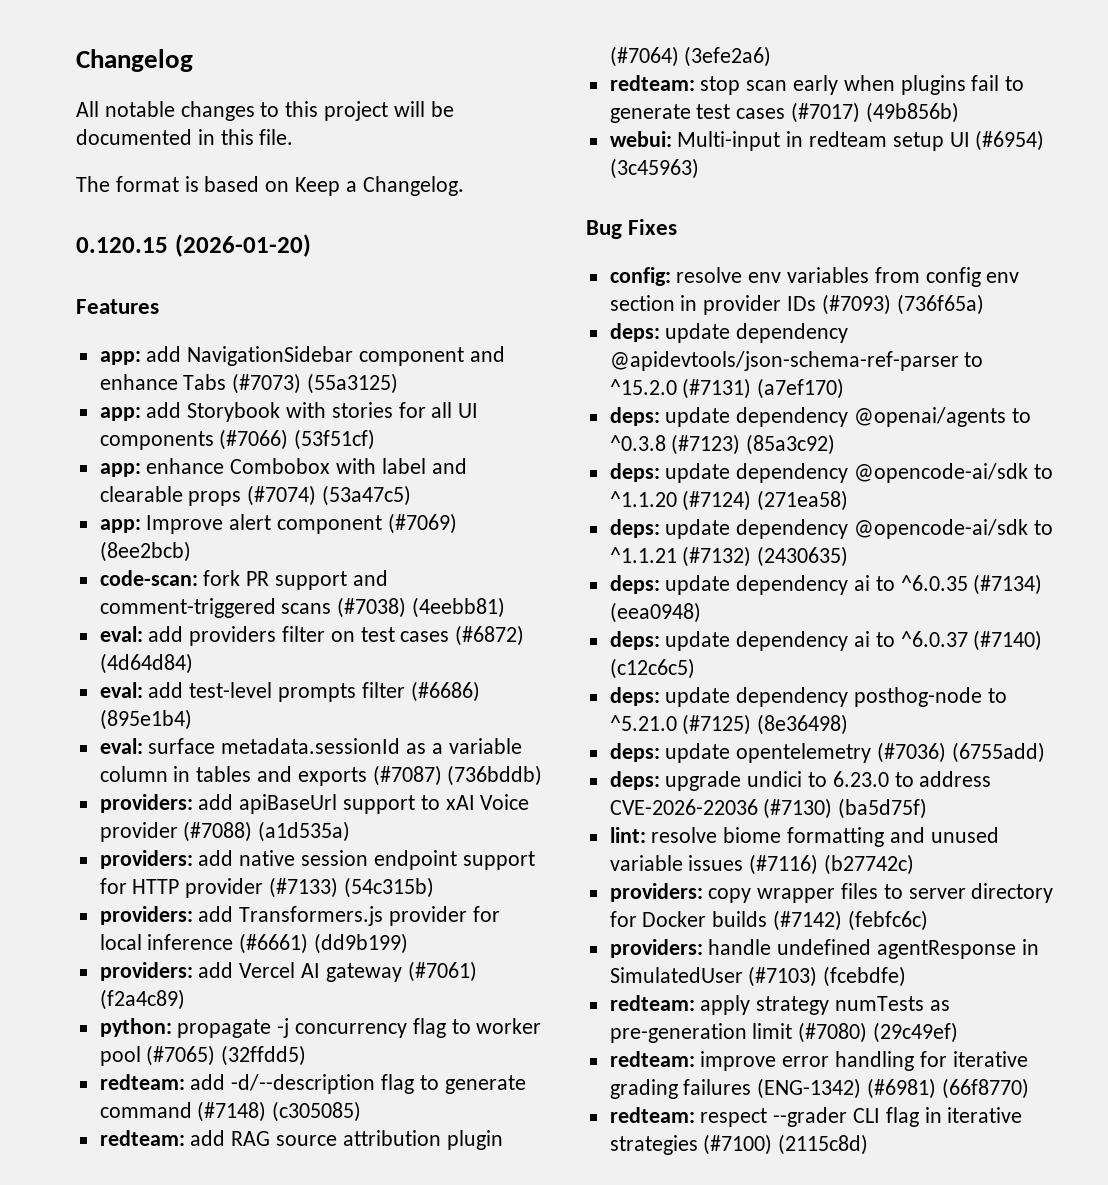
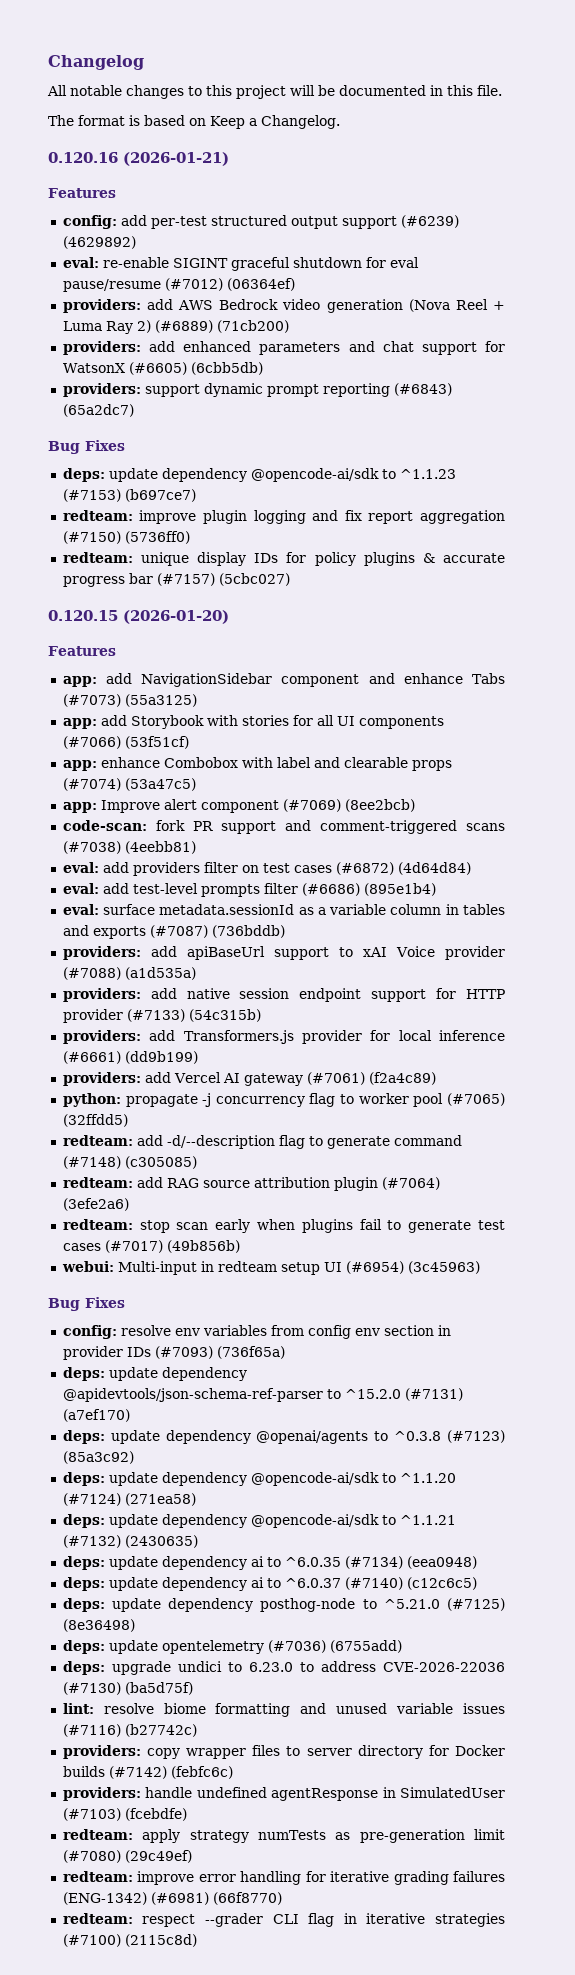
(464, 186) none -> [48,152,229,166] [48,188,116,198] [62,215,459,229] [62,236,136,249] [62,257,419,271] [62,278,295,292] [62,299,506,313] [62,320,289,334] [62,341,505,355] [62,362,263,375] [62,383,452,397] [62,404,134,417] [48,440,125,454] [62,468,456,482] [62,489,196,502] [62,510,505,524] [62,531,190,544] [62,552,506,566] [62,573,290,587] // 0.120.16 (2026-01-21) // Features // config: add per-test structured output support (#6239) (4629892) // eval: re-enable SIGINT graceful shutdown for eval pause/resume (#7012) (06364ef) // providers: add AWS Bedrock video generation (Nova Reel + Luma Ray 2) (#6889) (71cb200) // providers: add enhanced parameters and chat support for WatsonX (#6605) (6cbb5db) // providers: support dynamic prompt reporting (#6843) (65a2dc7) // Bug Fixes // deps: update dependency @opencode-ai/sdk to ^1.1.23 (#7153) (b697ce7) // redteam: improve plugin logging and fix report aggregation (#7150) (5736ff0) // redteam: unique display IDs for policy plugins & accurate progress bar (#7157) (5cbc027)

